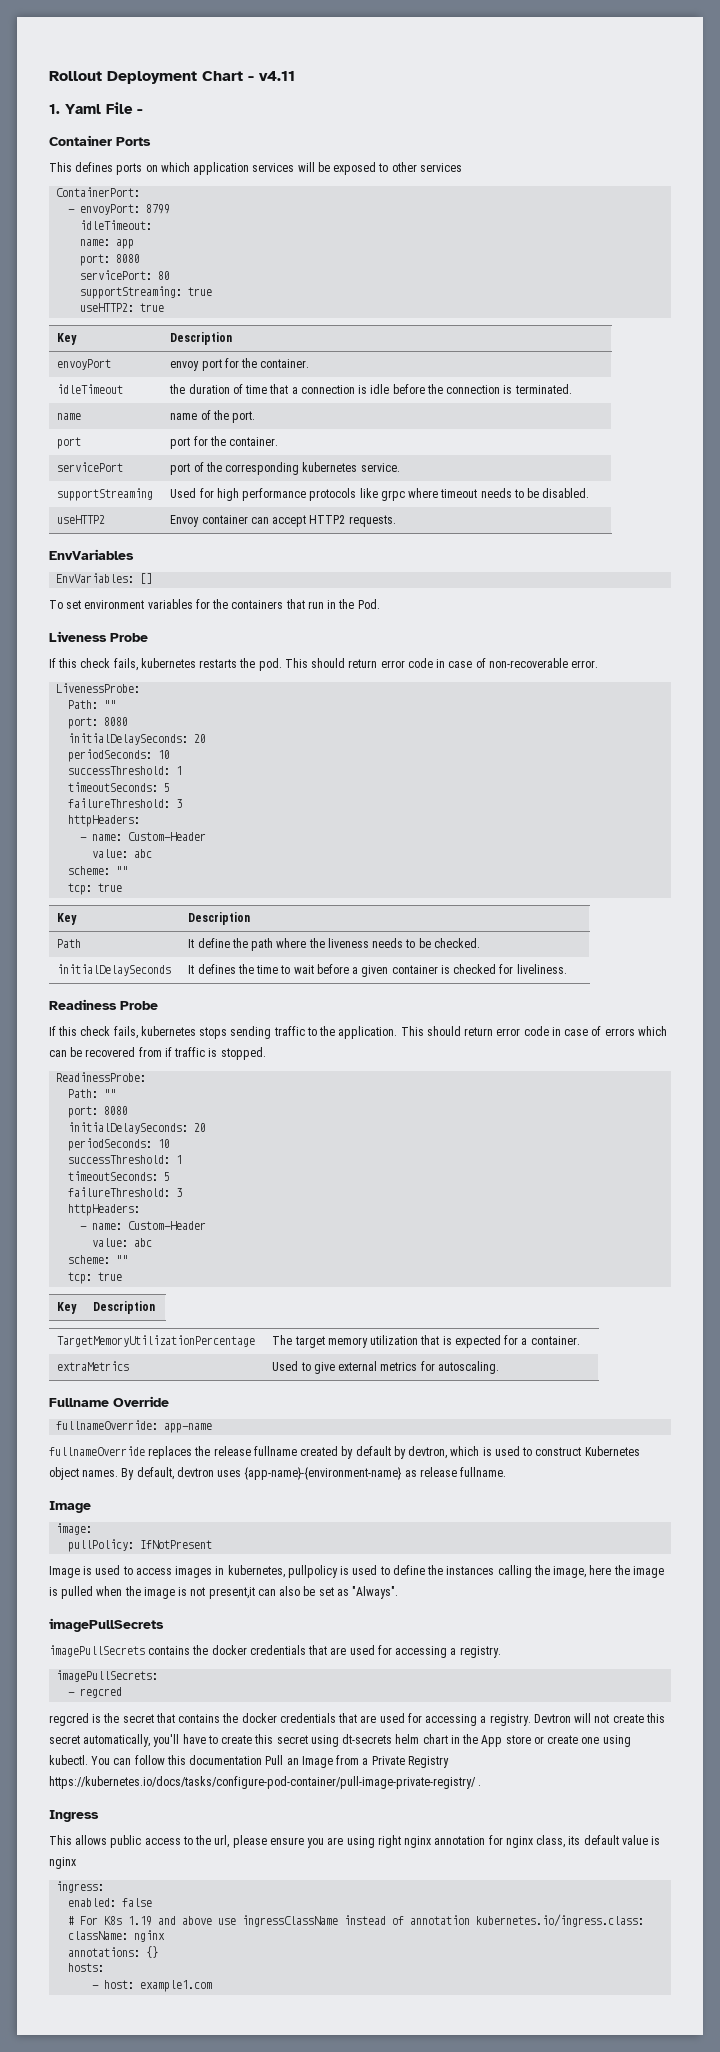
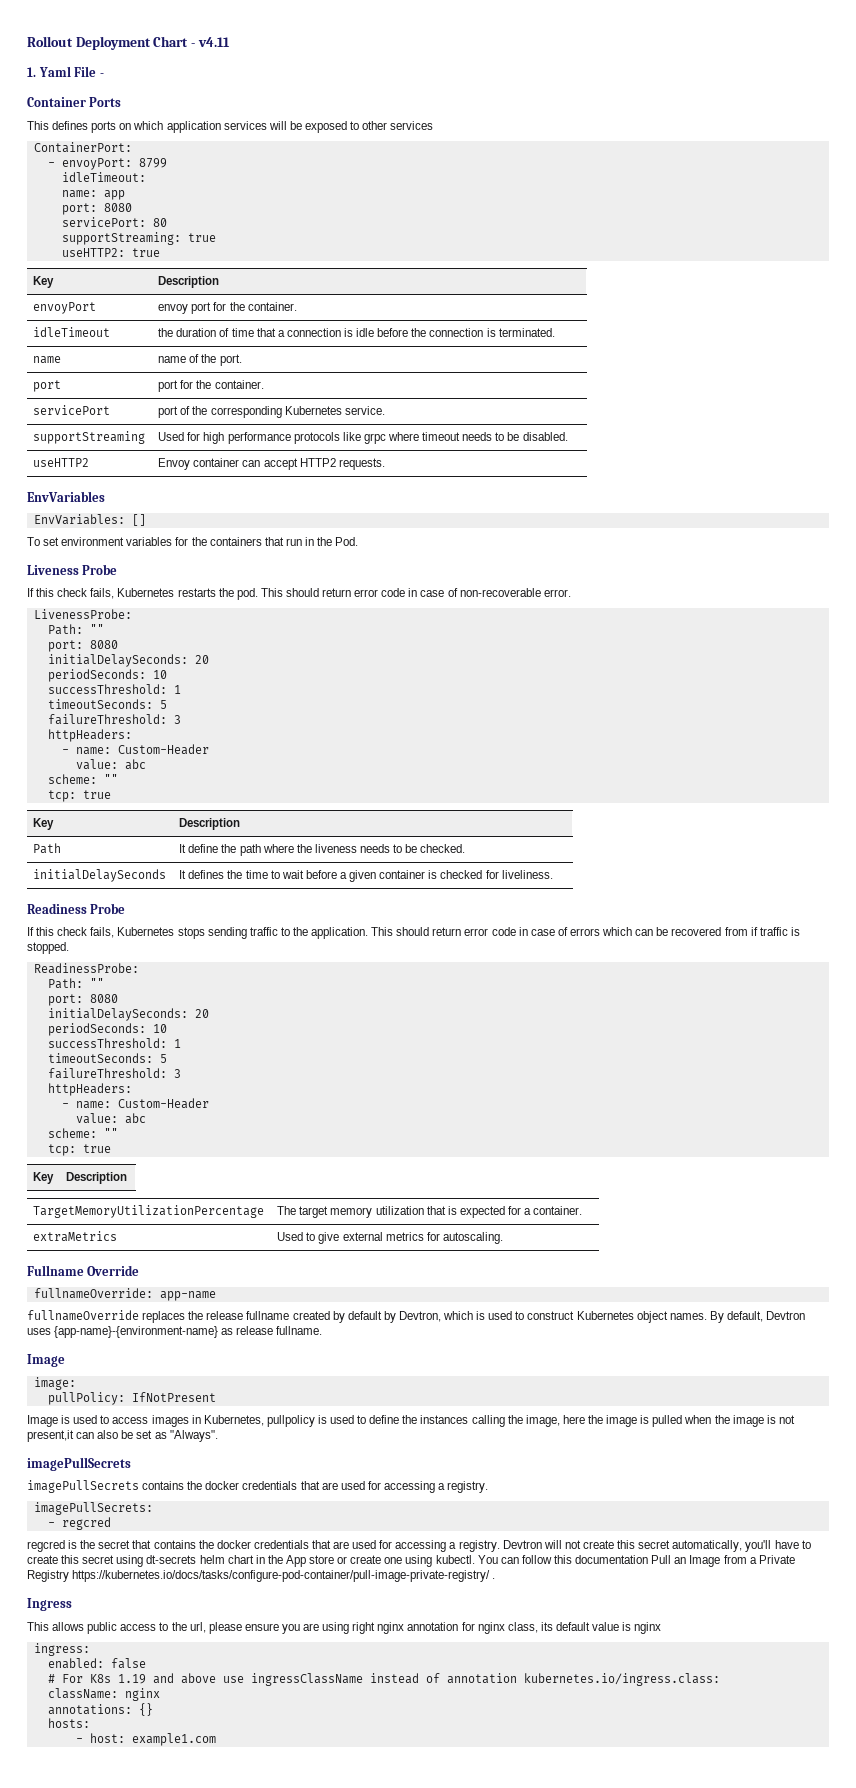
[302,462,358,472] kubernetes -> [284,406,342,415] Kubernetes
[140,658,196,668] kubernetes -> [117,588,175,597] Kubernetes
[140,1026,196,1036] kubernetes -> [117,927,175,936] Kubernetes
[408,1446,448,1459] devtron, -> [398,1311,441,1322] Devtron,
[176,1467,214,1477] devtron -> [766,1311,806,1320] Devtron
[227,1565,285,1578] kubernetes, -> [203,1415,264,1426] Kubernetes,

